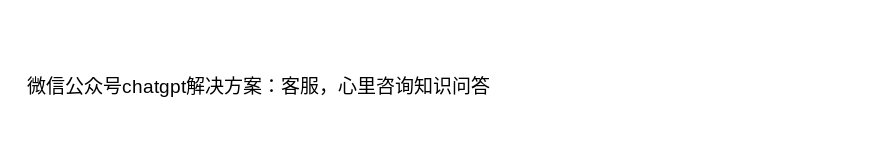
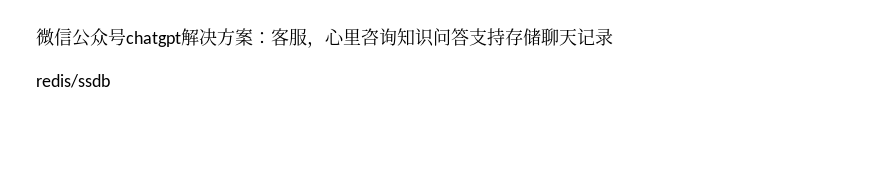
(490, 85) none -> [469,28,613,46] [36,74,110,88] 支持存储聊天记录 // redis/ssdb

